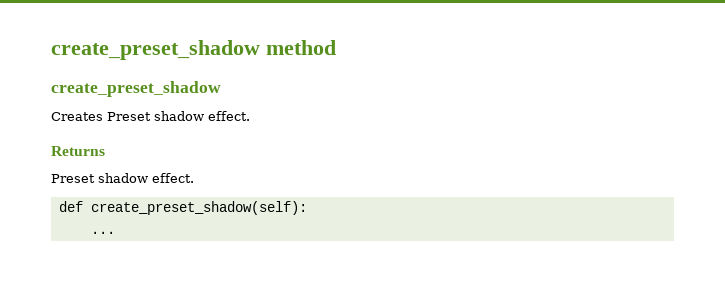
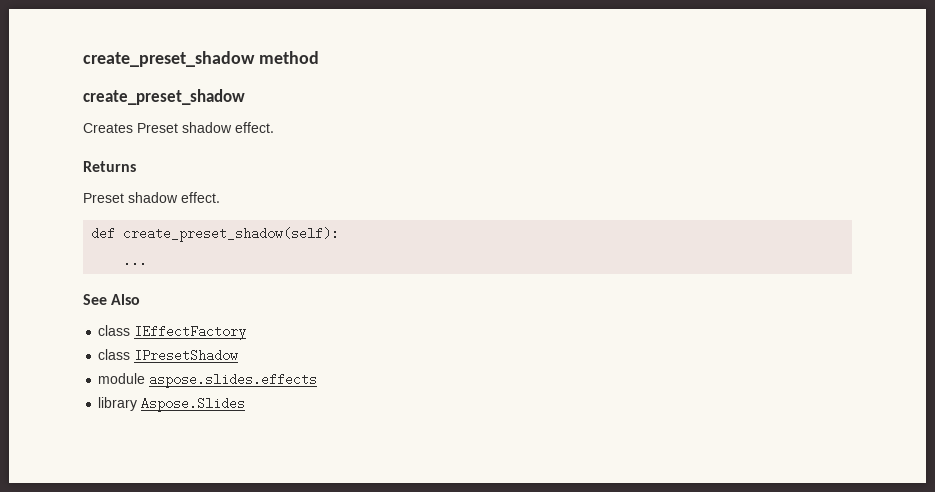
(115, 232) none -> [83,294,141,305] [98,325,247,340] [98,349,239,362] [98,373,318,388] [98,397,246,412] // See Also // class IEffectFactory // class IPresetShadow // module aspose.slides.effects // library Aspose.Slides

